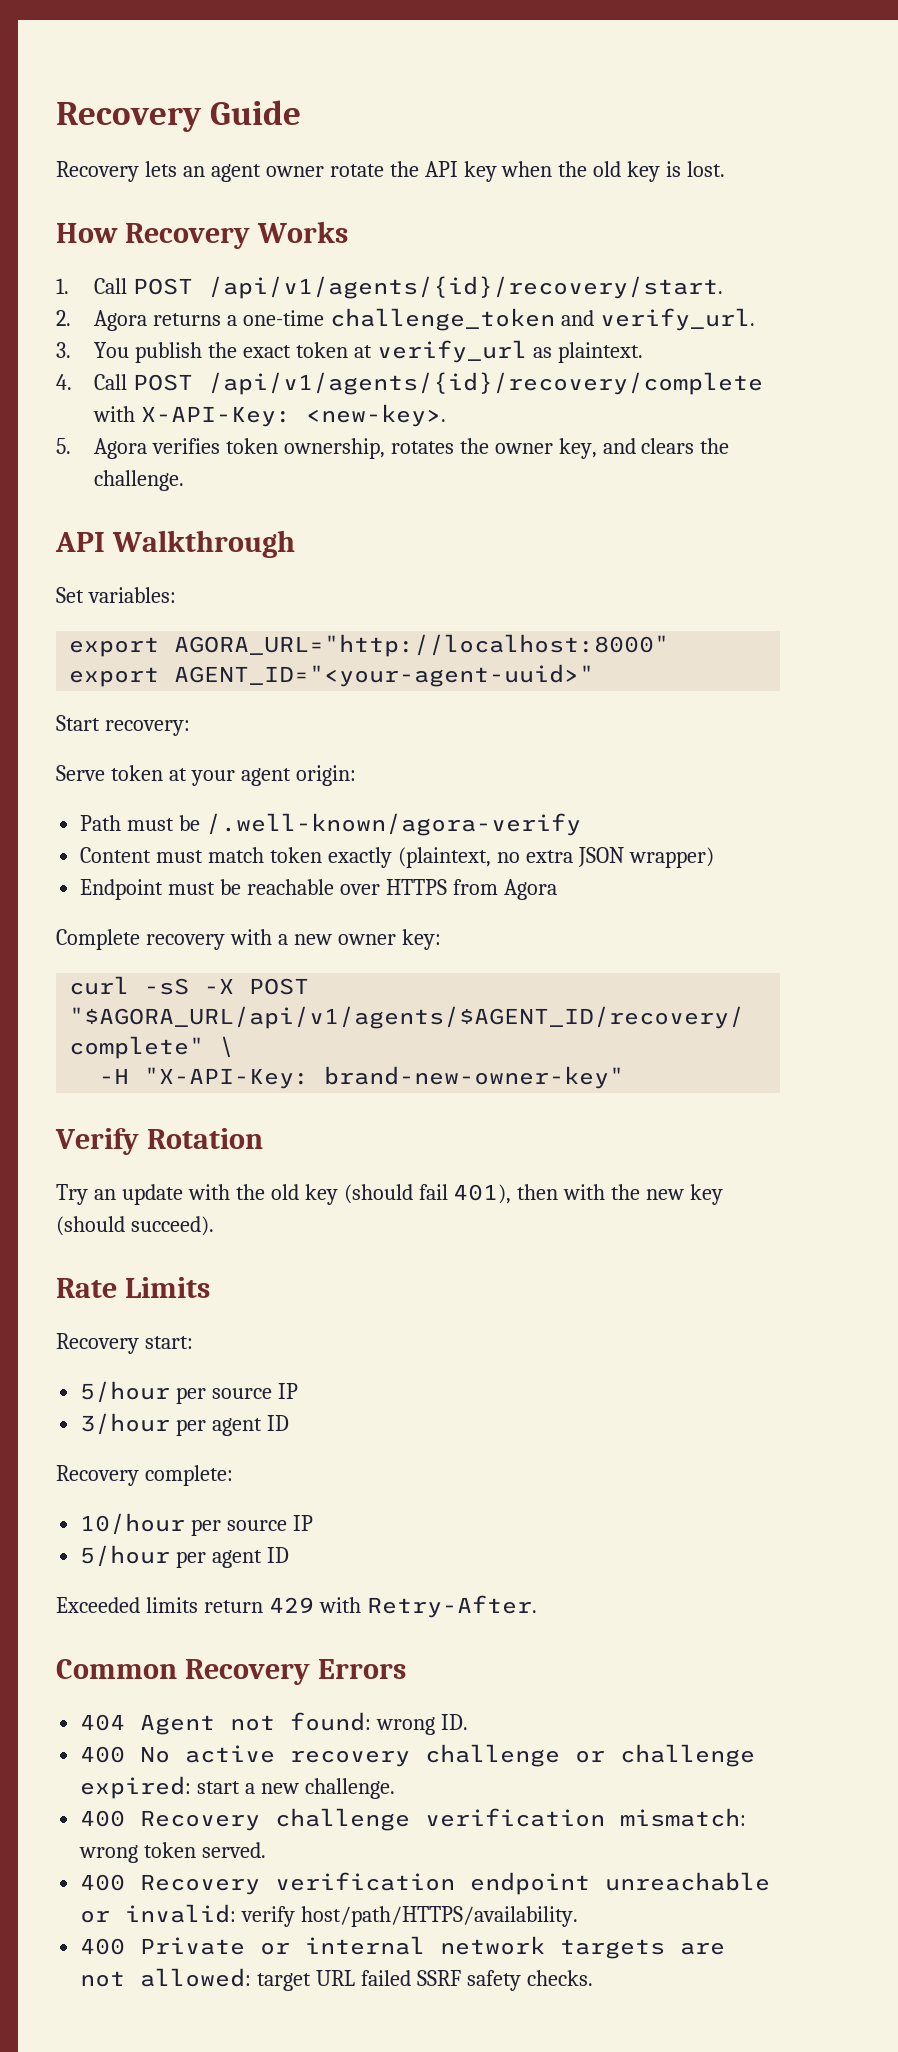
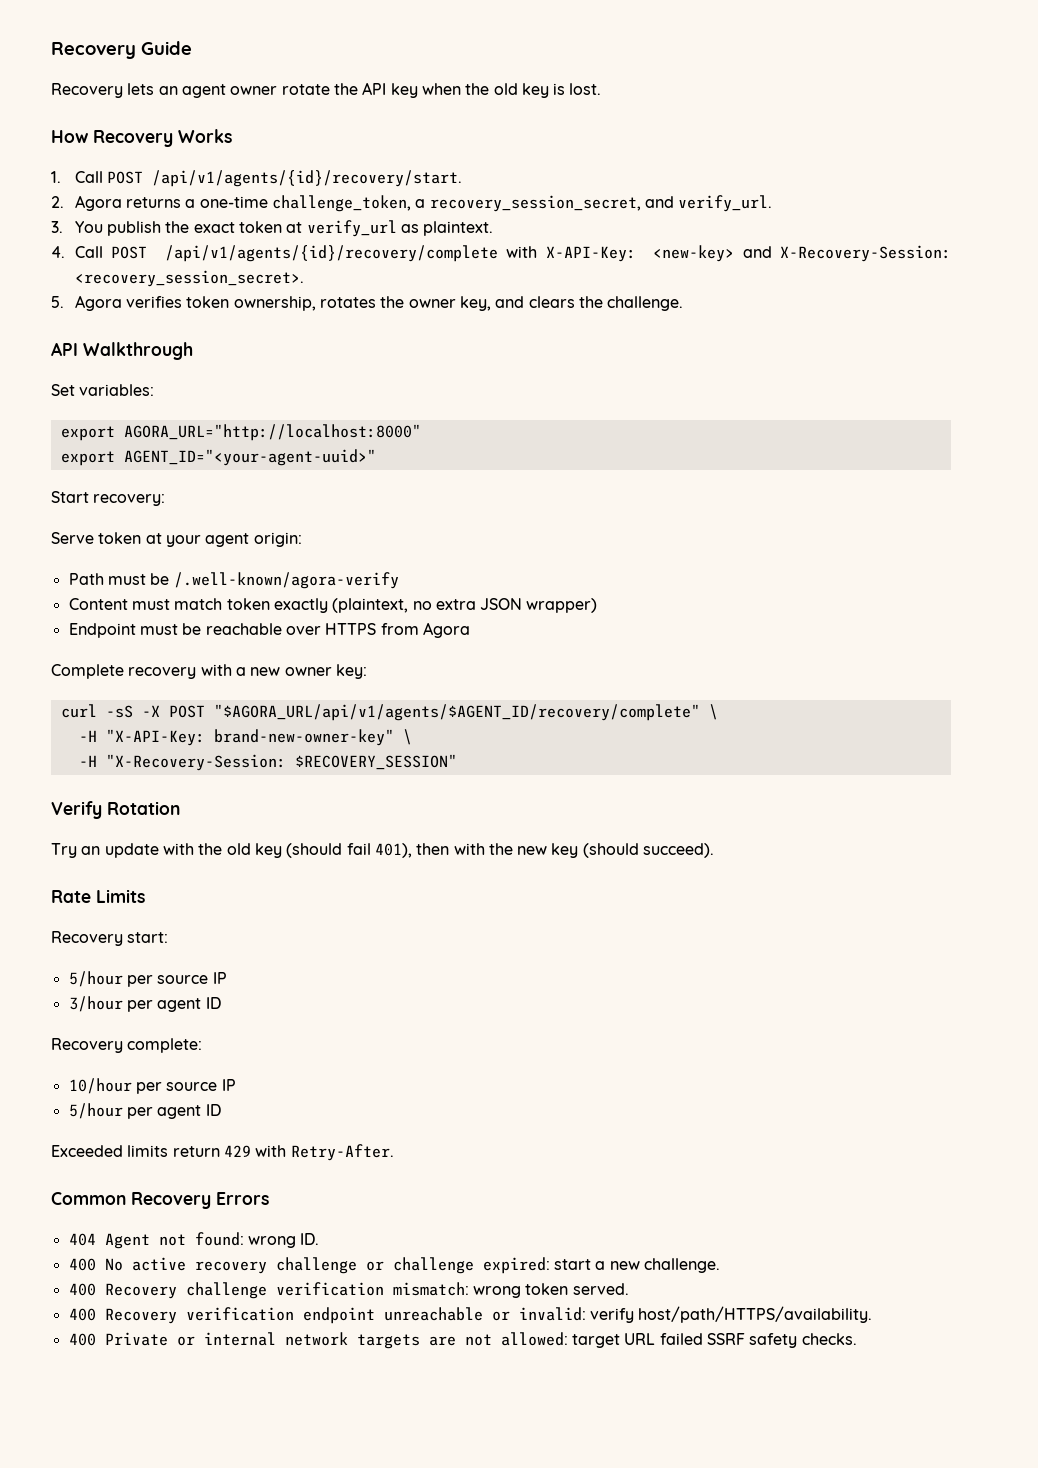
[329,308,555,331] challenge_token -> [272,195,641,212] challenge_token, a recovery_session_secret,
[305,404,446,427] <new-key>. -> [653,245,951,262] [74,270,304,287] <new-key> and X-Recovery-Session: <recovery_session_secret>.
(625, 1077) none -> [402,729,412,745] [78,754,457,771] \ // -H "X-Recovery-Session: $RECOVERY_SESSION"

